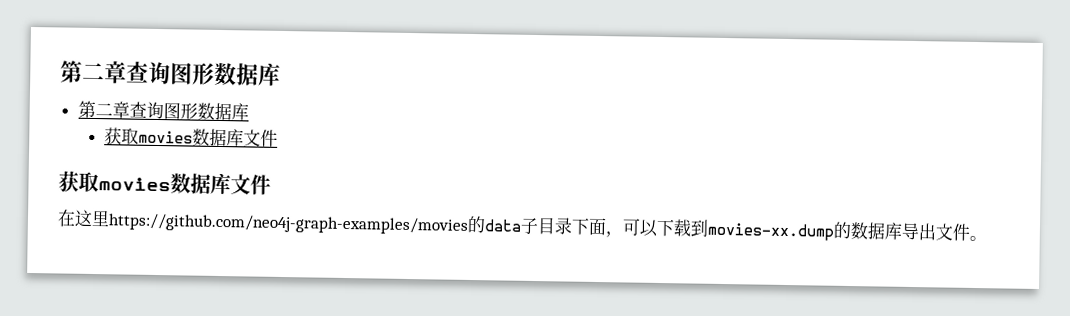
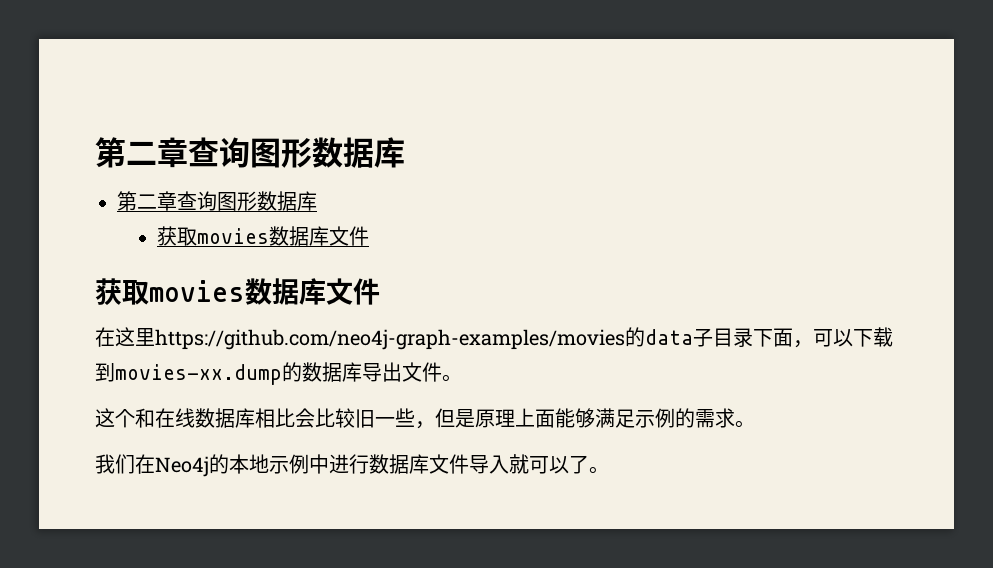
(987, 238) none -> [95,408,755,429] [95,454,609,477] // 这个和在线数据库相比会比较旧一些，但是原理上面能够满足示例的需求。 // 我们在Neo4j的本地示例中进行数据库文件导入就可以了。

